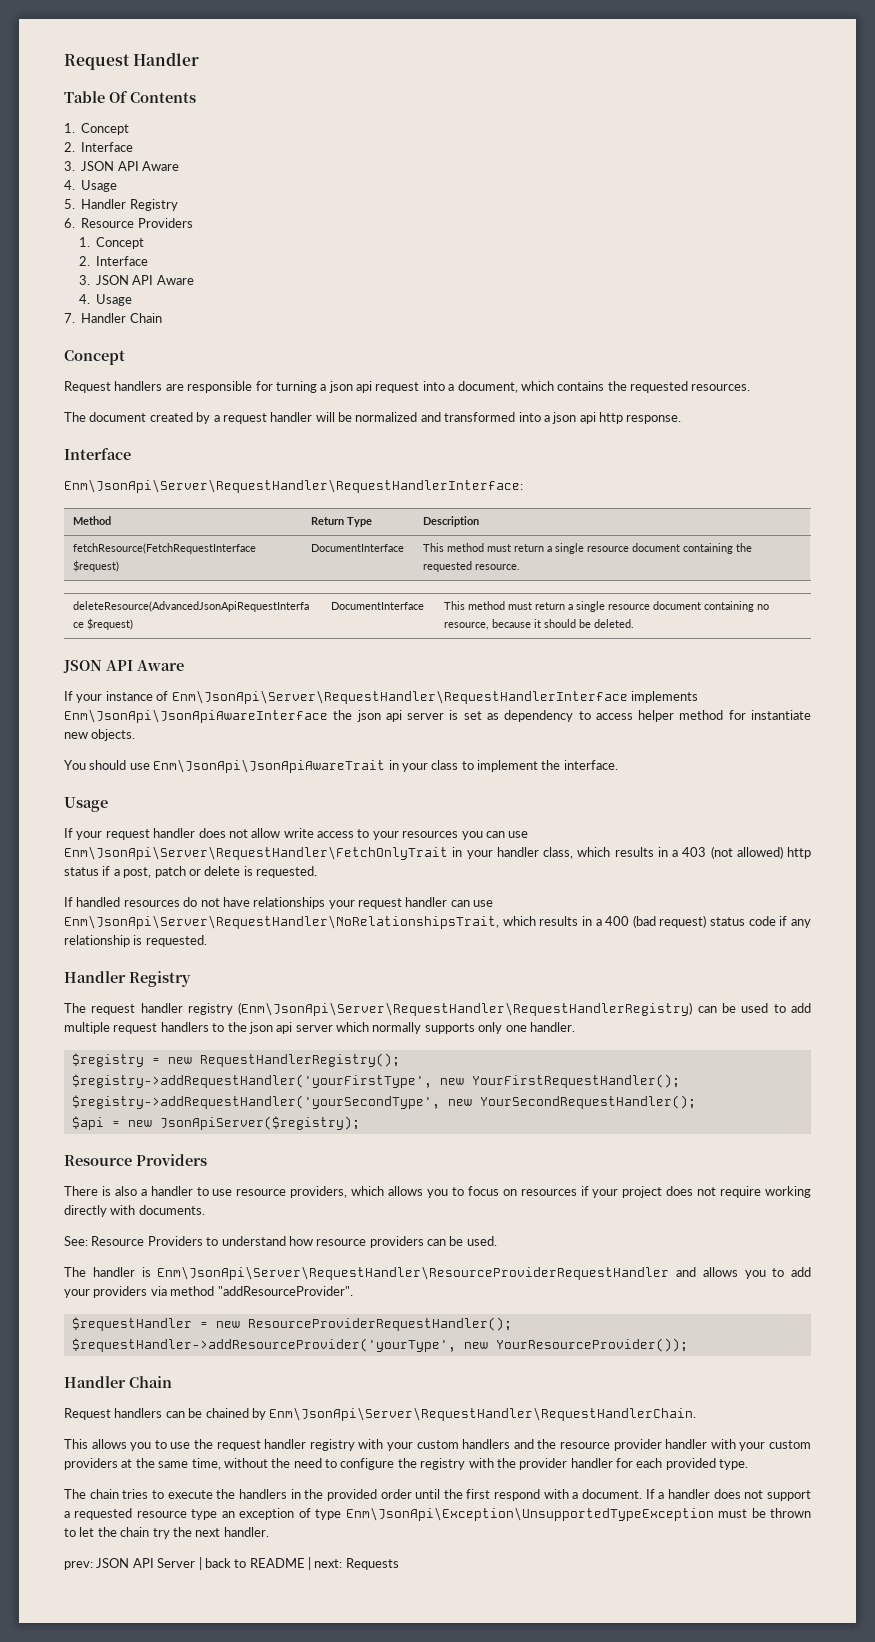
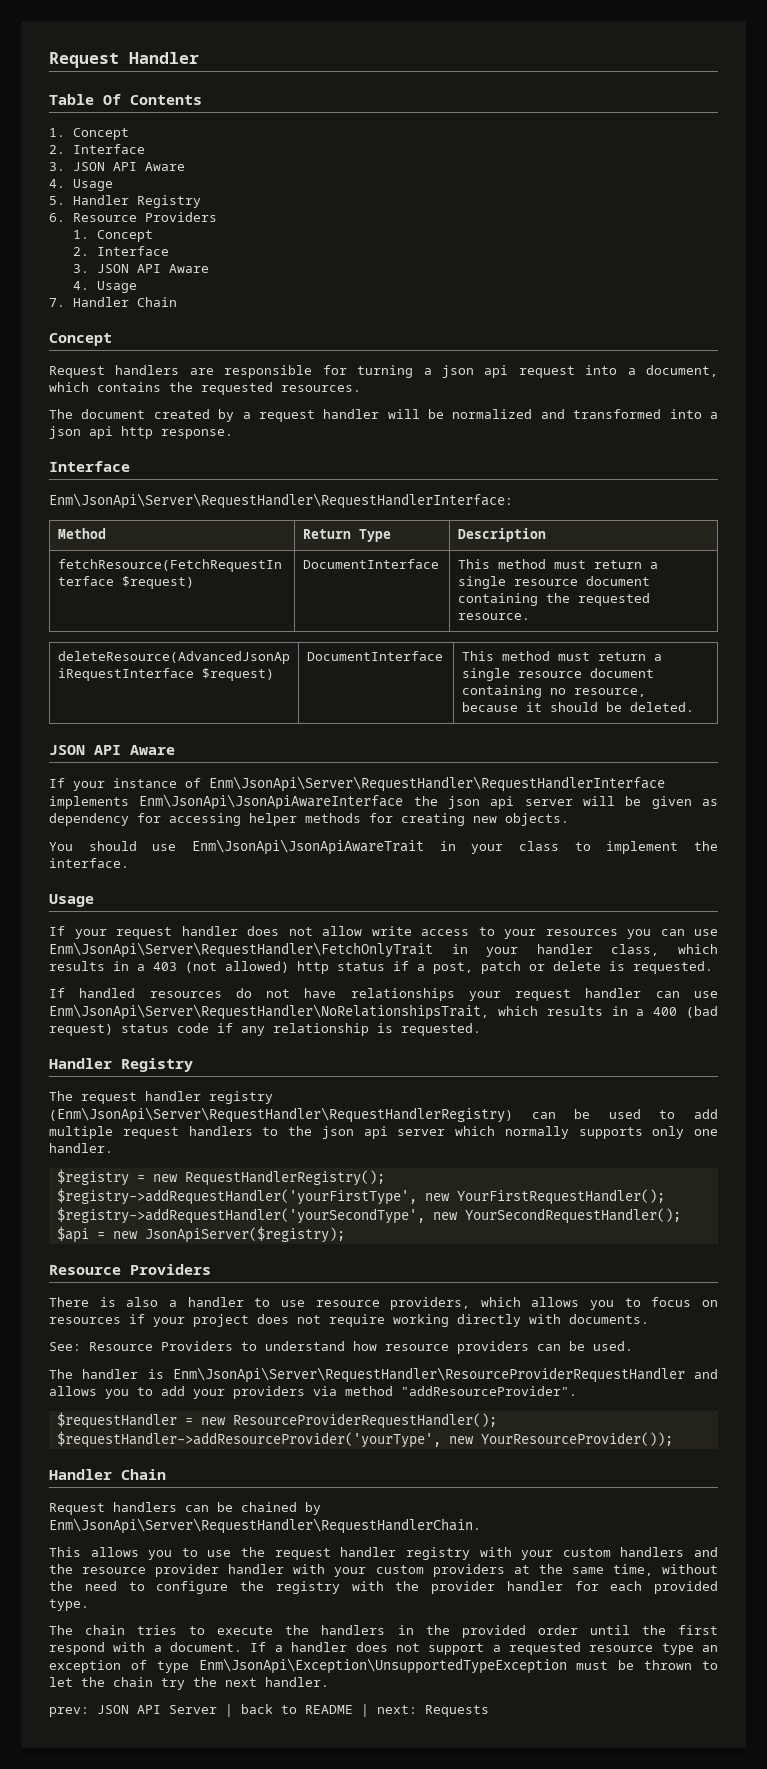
[449,710,812,722] is set as dependency to access helper method for instantiate -> [582,796,718,809] [49,813,465,826] will be given as dependency for accessing helper methods for creating

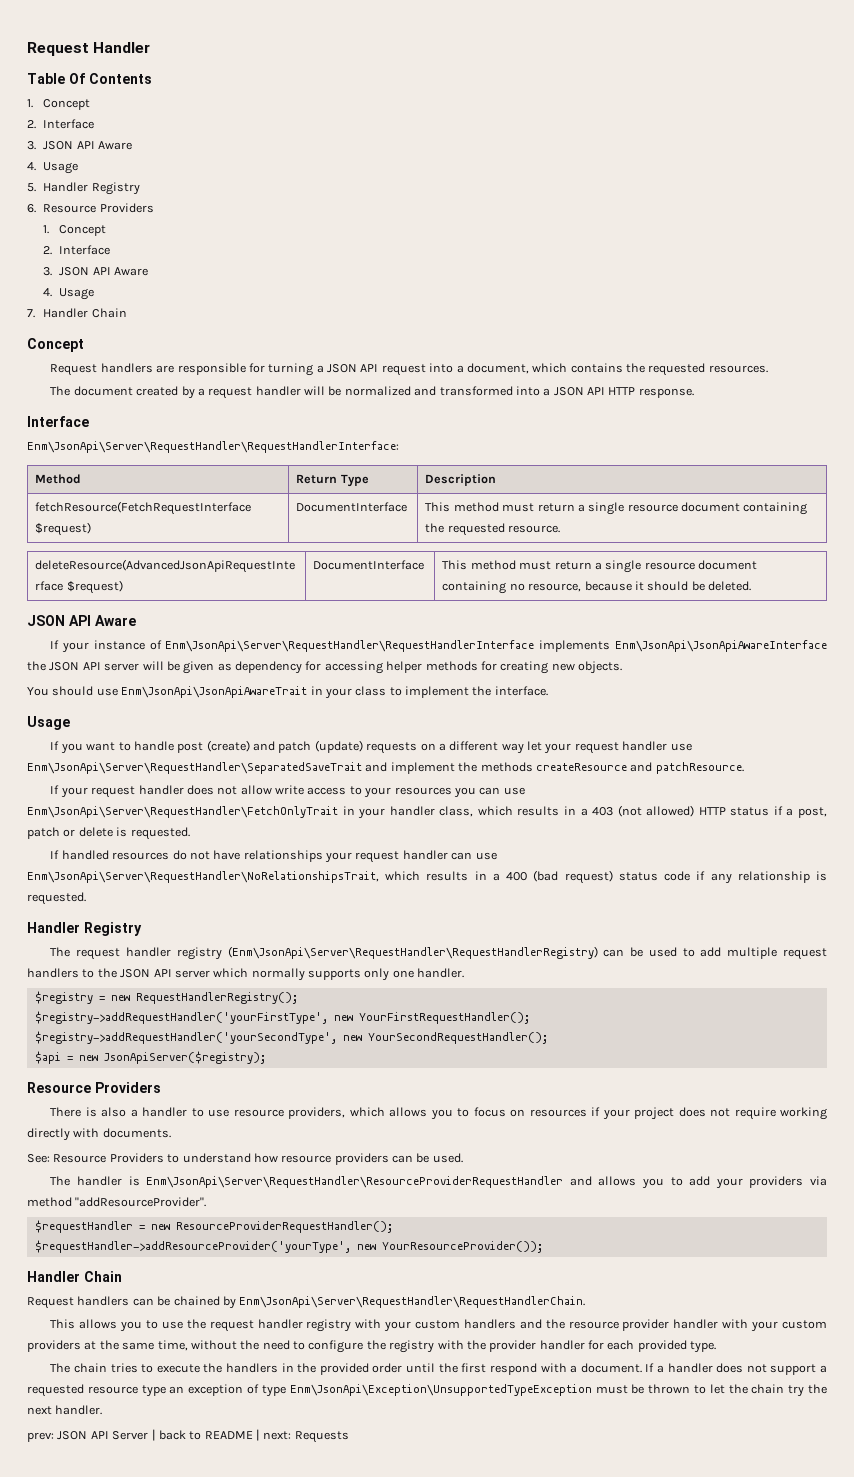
[441,365,509,378] json api -> [327,364,379,373] JSON API
[49,426,153,439] json api http -> [553,387,636,396] JSON API HTTP
[447,796,515,809] json api -> [49,662,101,671] JSON API
(94, 900) none -> [50,740,692,754] [27,762,744,774] // If you want to handle post (create) and patch (update) requests on a different way let your request handler use Enm\JsonApi\Server\RequestHandler\SeparatedSaveTrait and implement the methods createResource and patchResource.
[297,961,329,974] http -> [698,807,726,815] HTTP
[321,1126,388,1139] json api -> [120,969,172,978] JSON API

